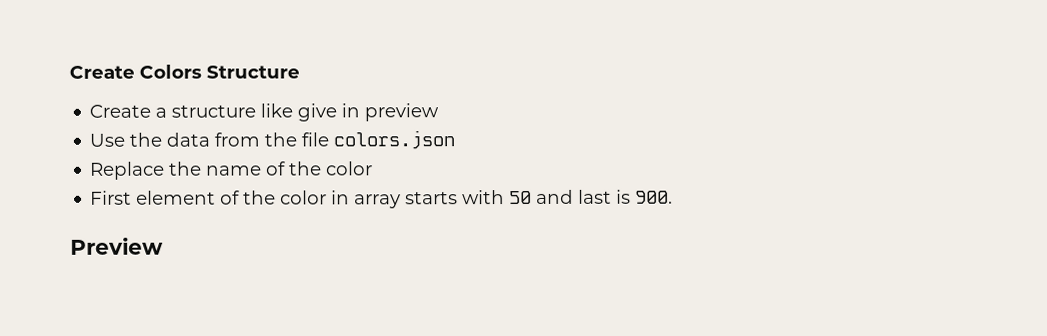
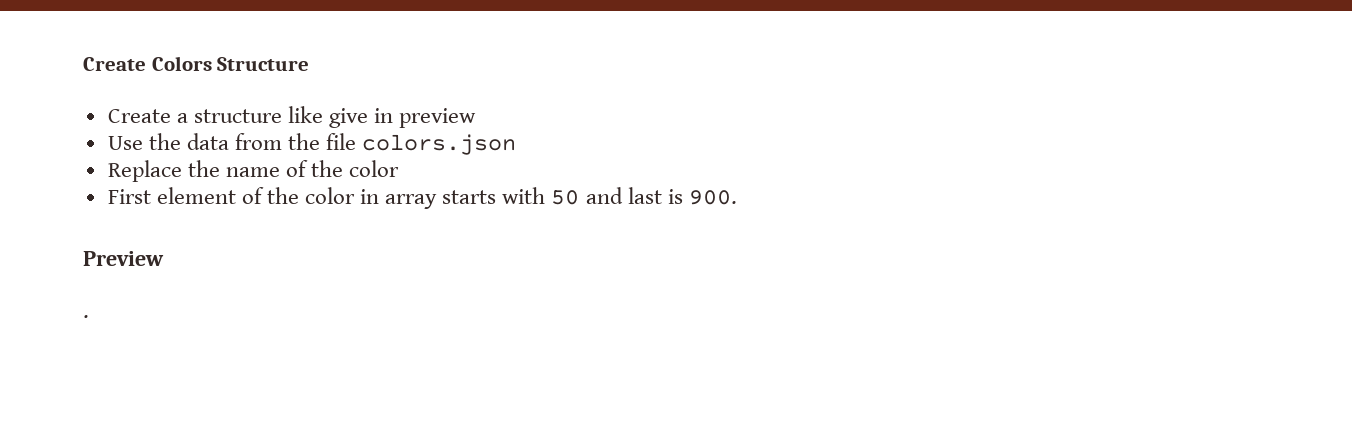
(164, 246) none -> [83,315,89,318] // .

